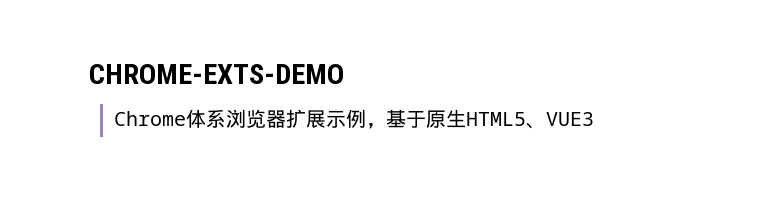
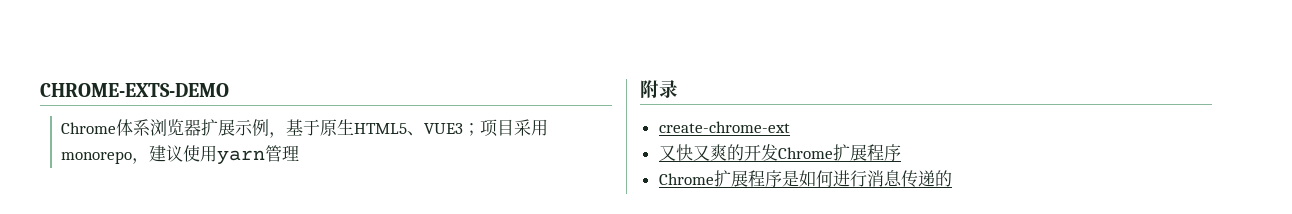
(595, 119) none -> [463,119,549,137] [61,145,300,165] [640,80,678,99] [658,121,790,133] [658,144,901,161] [658,170,952,188] ；项目采用monorepo，建议使用yarn管理 // 附录 // create-chrome-ext // 又快又爽的开发Chrome扩展程序 // Chrome扩展程序是如何进行消息传递的

